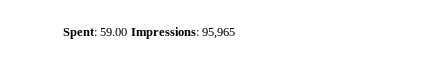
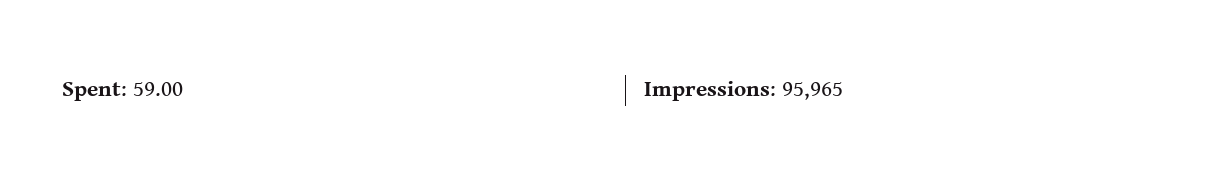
(128, 32) none -> (184, 89) //

